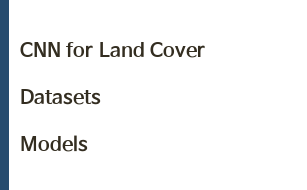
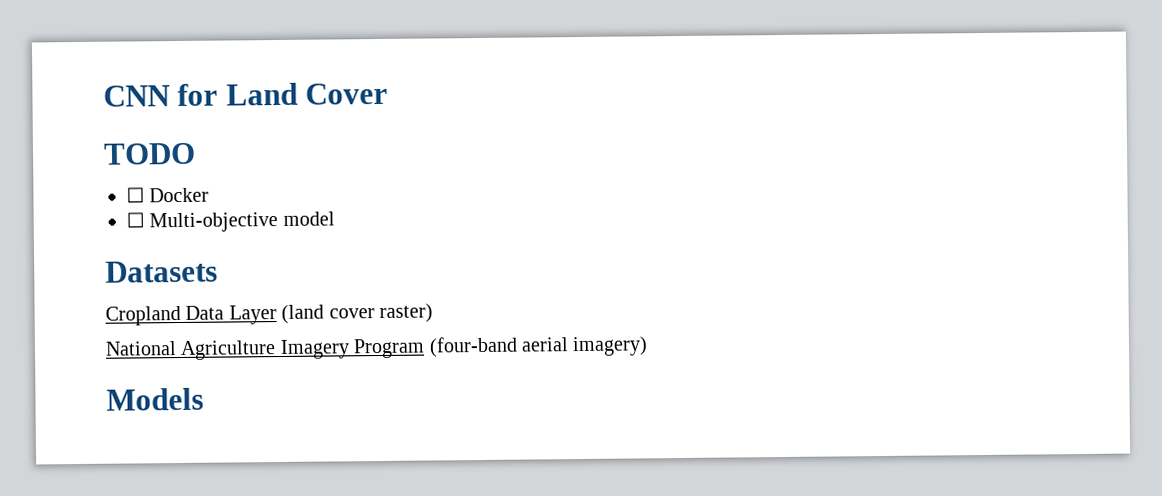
[20,89,101,105] Datasets -> [103,142,196,165] [126,187,210,203] [126,211,335,233] [105,260,218,283] [105,303,433,326] [105,336,649,360] TODO // ☐ Docker // ☐ Multi-objective model // Datasets // Cropland Data Layer (land cover raster) // National Agriculture Imagery Program (four-band aerial imagery)

